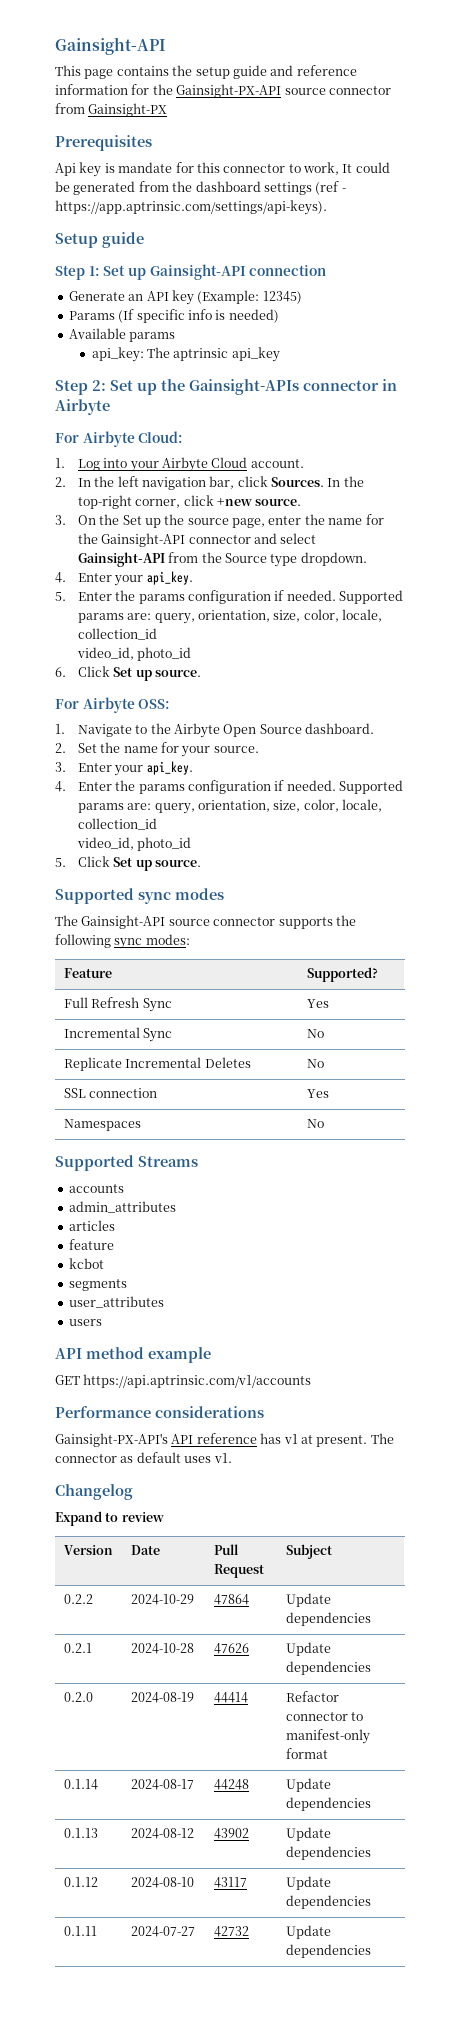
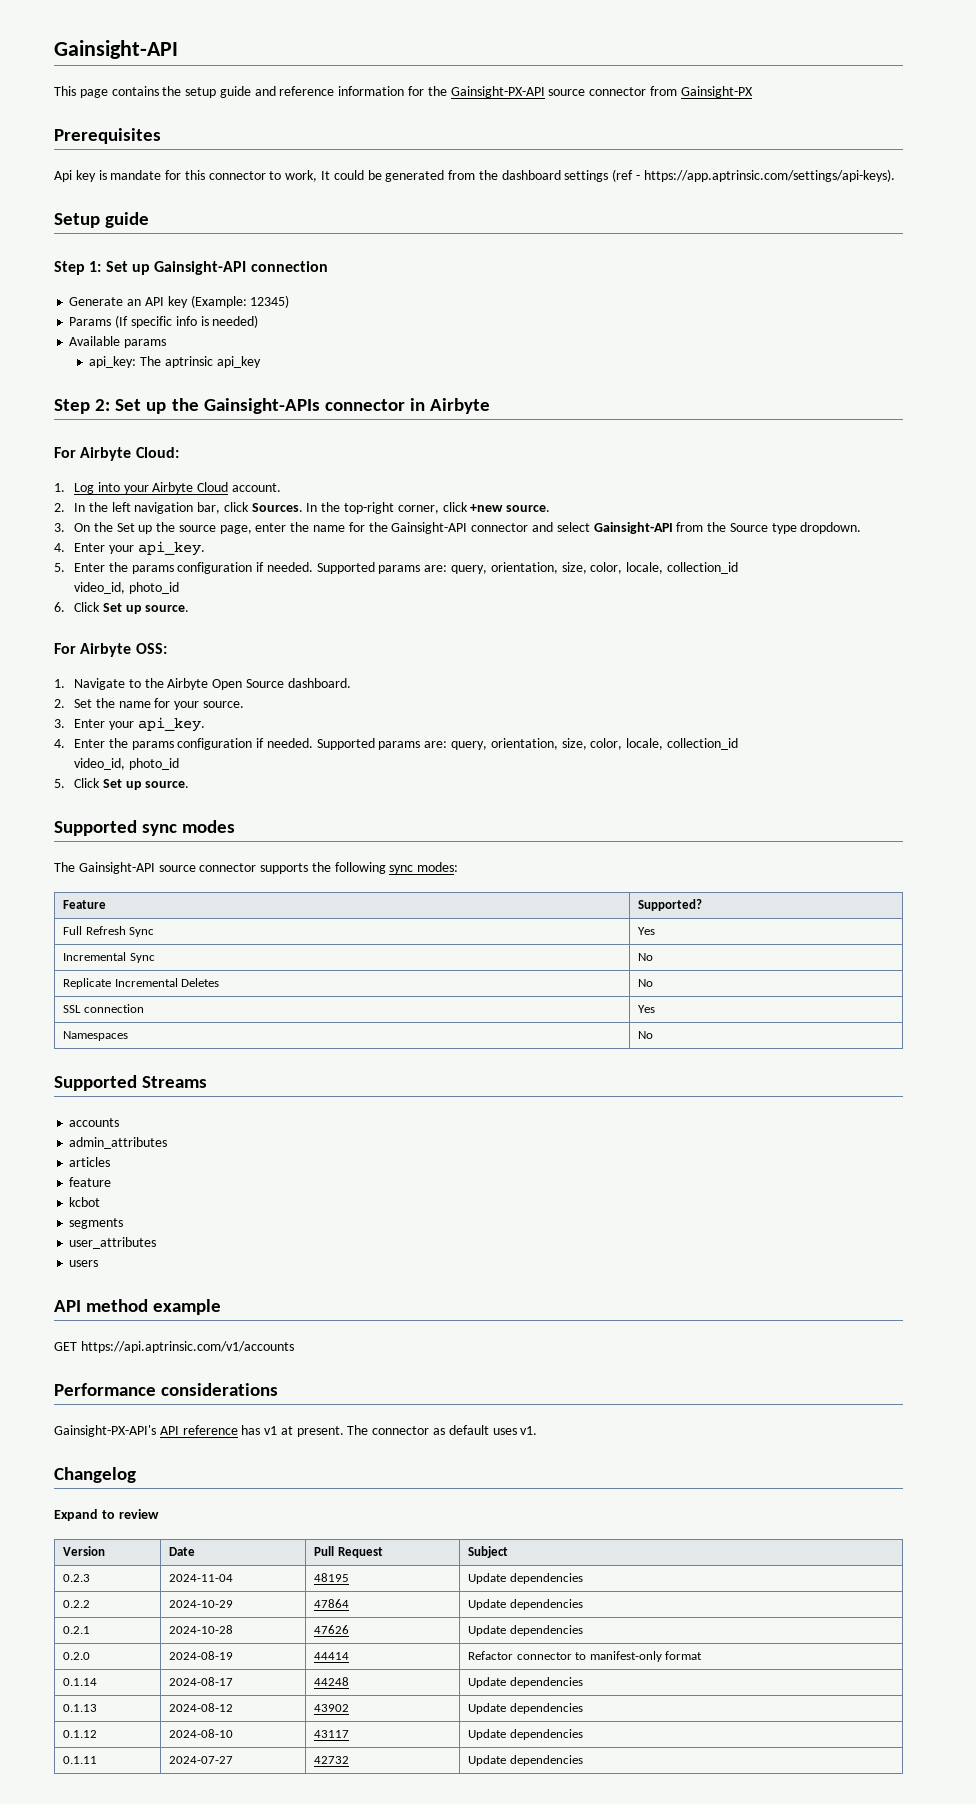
(332, 1551) none -> [63,1574,91,1582] [169,1574,234,1582] [314,1573,350,1582] [468,1573,583,1584] // 0.2.3 | 2024-11-04 | 48195 | Update dependencies

